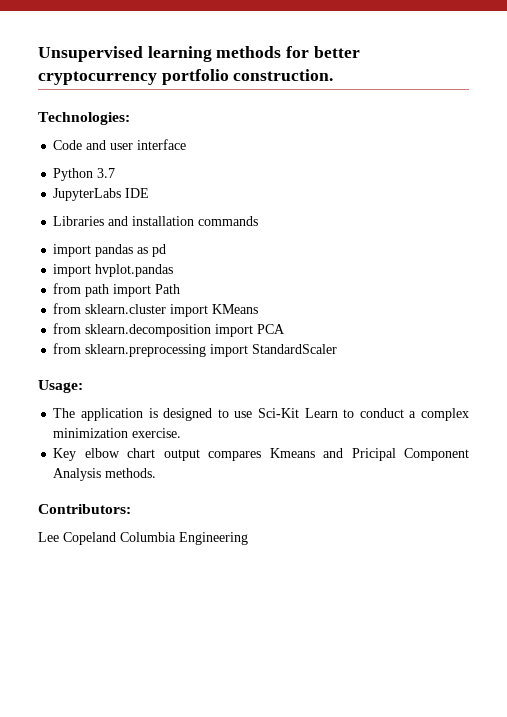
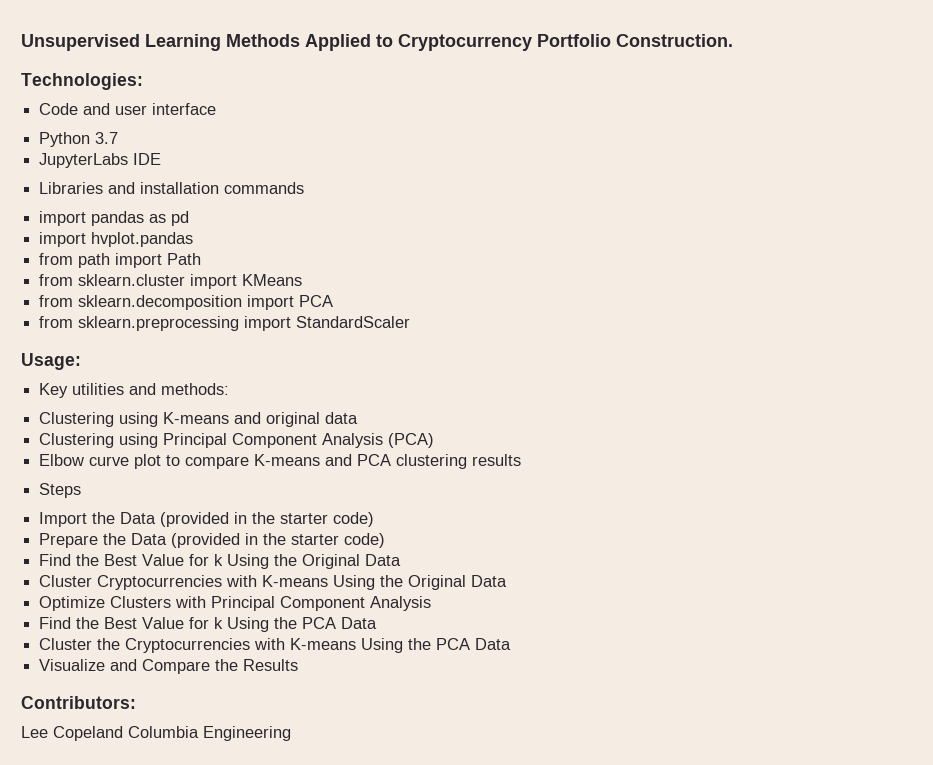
[147,46,360,62] [38,69,334,85] learning methods for better cryptocurrency portfolio construction. -> [145,34,733,51] Learning Methods Applied to Cryptocurrency Portfolio Construction.
[53,408,470,421] [53,428,182,438] [53,448,469,461] [53,468,157,481] The application is designed to use Sci-Kit Learn to conduct a complex minimization exercise. // Key elbow chart output compares Kmeans and Pricipal Component Analysis methods. -> [39,383,230,398] [39,412,359,427] [39,433,435,448] [39,454,522,469] [39,483,82,498] [39,512,375,527] [39,533,386,548] [39,554,402,569] [39,575,508,590] [39,596,432,611] [39,617,378,632] [39,638,512,653] [39,659,299,674] Key utilities and methods: // Clustering using K-means and original data // Clustering using Principal Component Analysis (PCA) // Elbow curve plot to compare K-means and PCA clustering results // Steps // Import the Data (provided in the starter code) // Prepare the Data (provided in the starter code) // Find the Best Value for k Using the Original Data // Cluster Cryptocurrencies with K-means Using the Original Data // Optimize Clusters with Principal Component Analysis // Find the Best Value for k Using the PCA Data // Cluster the Cryptocurrencies with K-means Using the PCA Data // Visualize and Compare the Results

